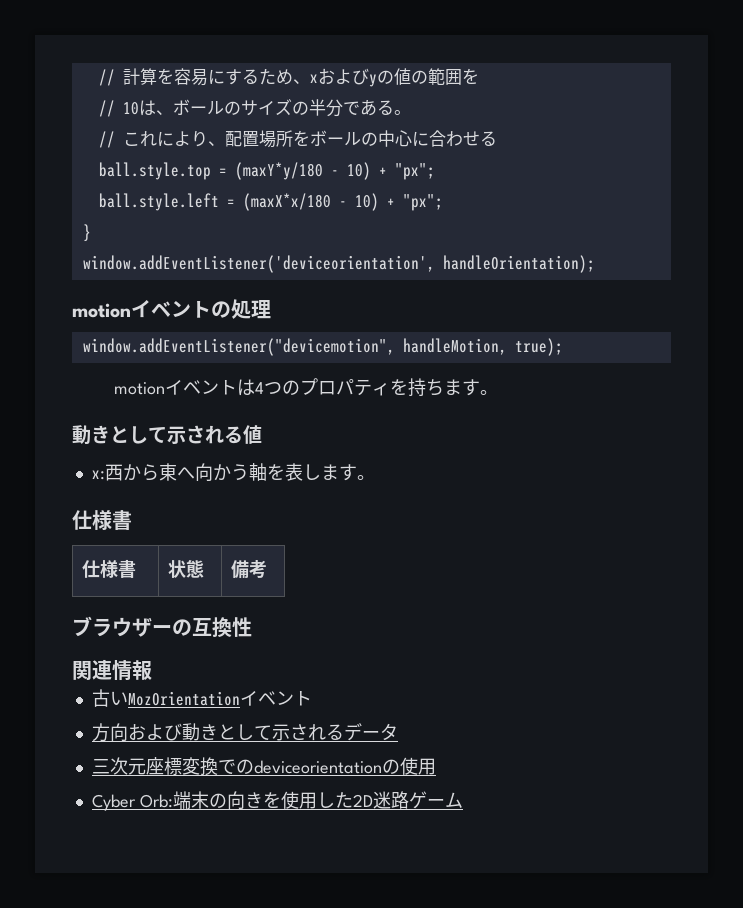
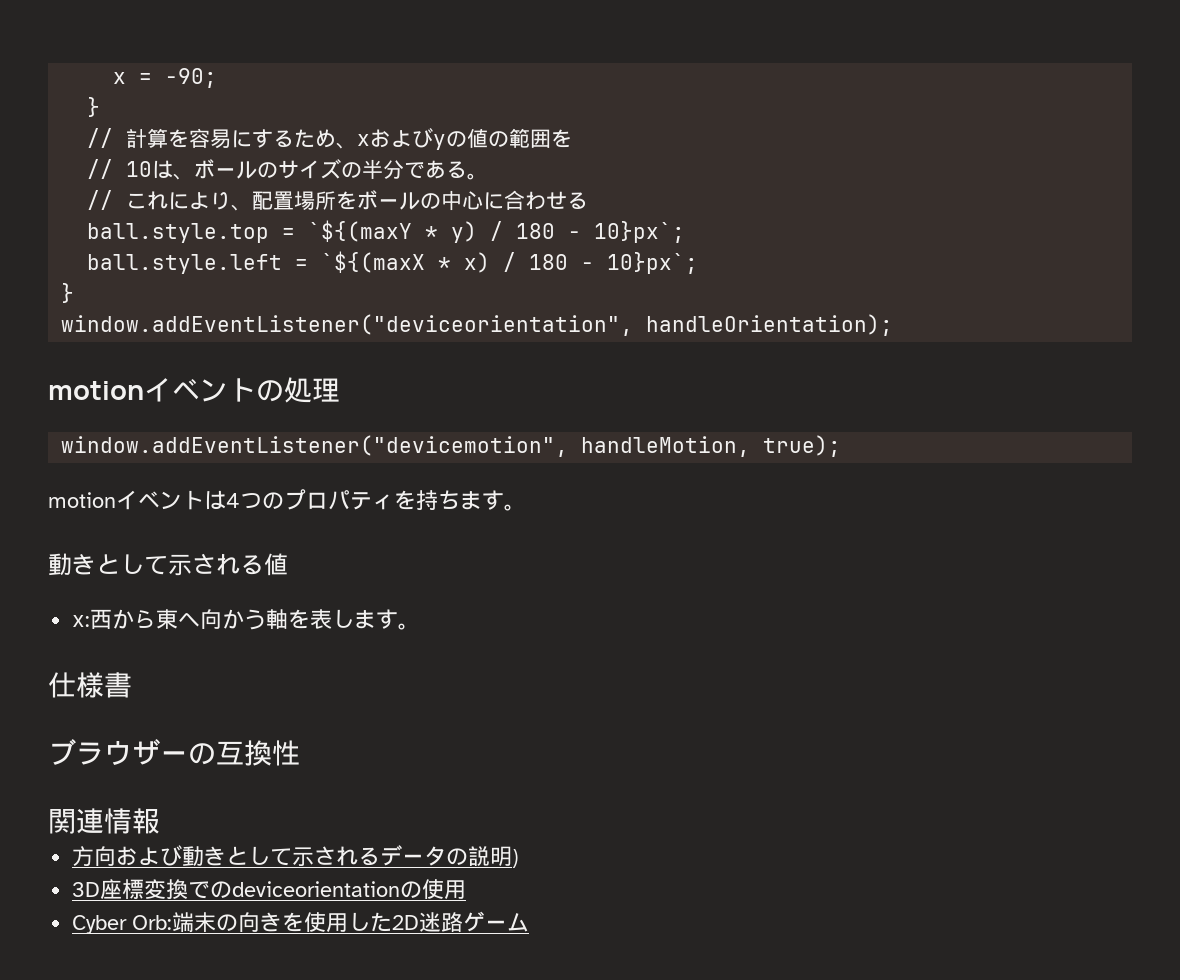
(98, 77) none -> [113,68,218,88] [87,97,101,117] x = -90; // } //
[234,162,435,180] [98,193,443,211] [82,224,91,242] [82,255,435,273] (maxY*y/180 - 10) + "px"; // ball.style.left = (maxX*x/180 - 10) + "px"; // } // window.addEventListener('deviceorientation', -> [308,220,686,243] [87,251,699,274] [61,283,75,303] [61,314,634,336] `${(maxY * y) / 180 - 10}px`; // ball.style.left = `${(maxX * x) / 180 - 10}px`; // } // window.addEventListener("deviceorientation",
[81,559,136,578] [167,559,204,578] [230,560,267,579] // 仕様書 | 状態 | 備考 -> (132, 685) none
[91,689,312,707] // 古いMozOrientationイベント -> (160, 821) none
[91,757,146,775] // 三次元 -> [446,846,520,868] [72,882,101,897] の説明) // 3D

